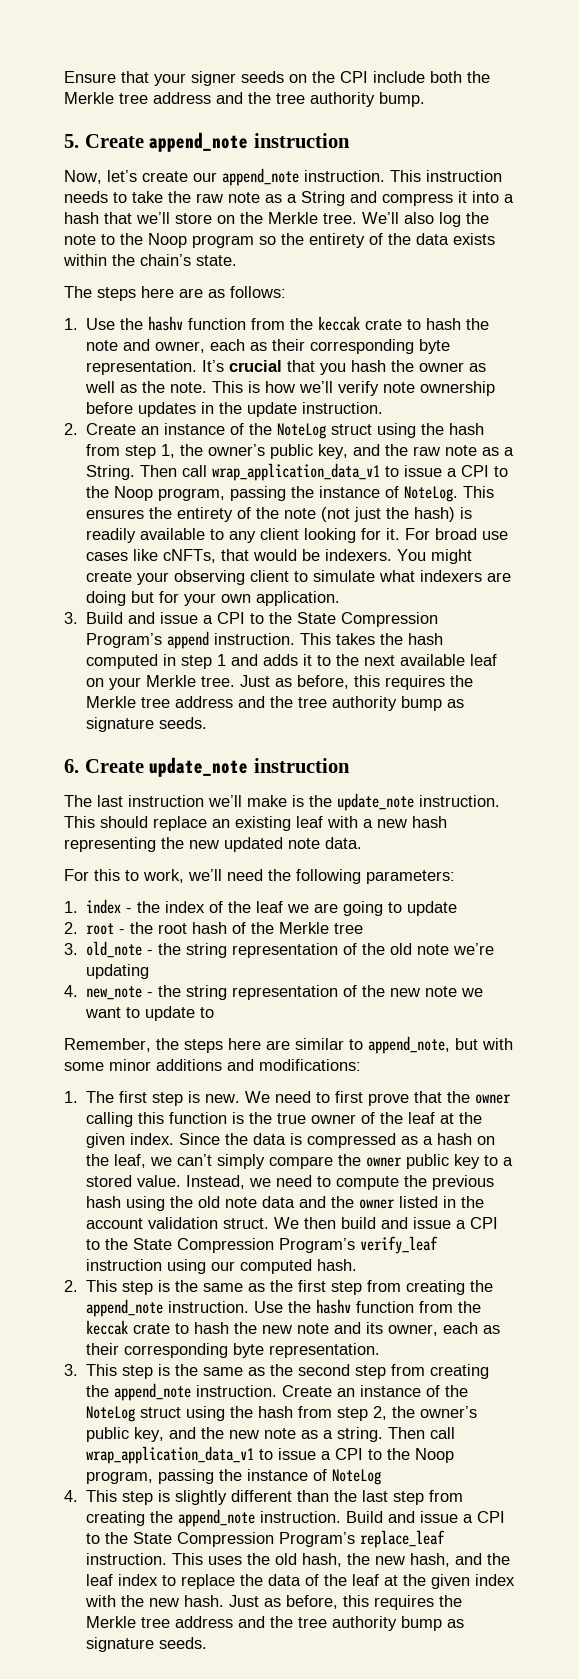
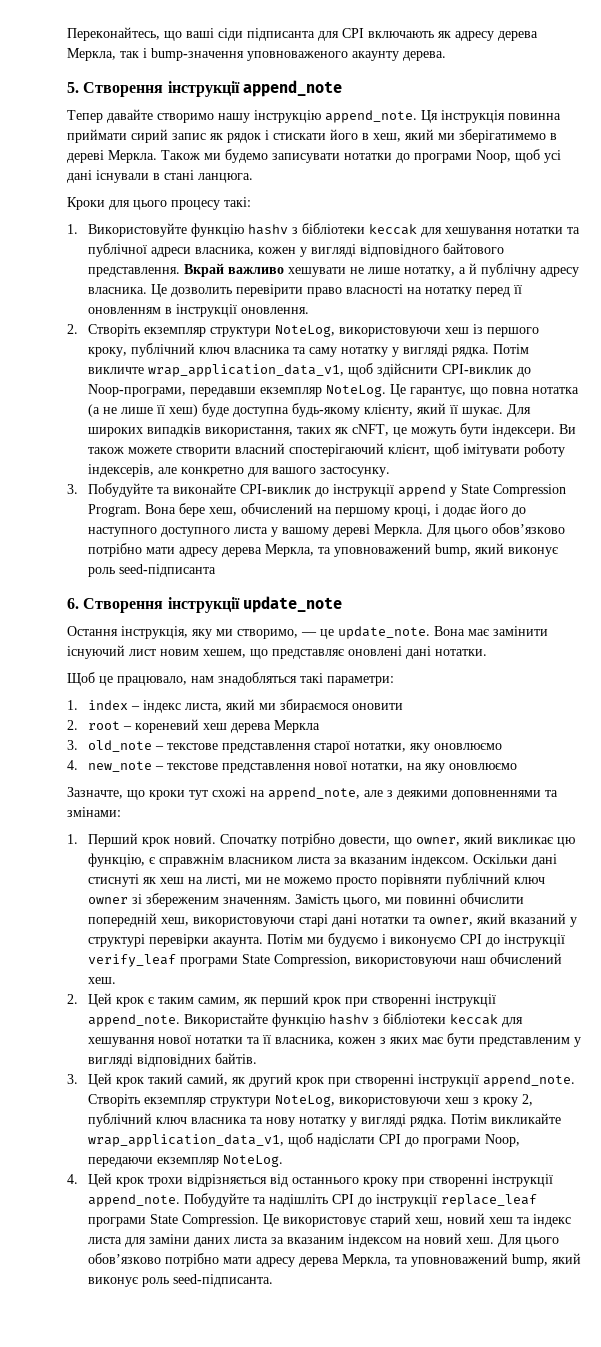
[64,71,490,86] [64,92,425,107] Ensure that your signer seeds on the CPI include both the Merkle tree address and the tree authority bump. -> [67,27,538,41] [67,48,446,61] Переконайтесь, що ваші сіди підписанта для CPI включають як адресу дерева Меркла, так і bump-значення уповноваженого акаунту дерева.
[84,132,350,152] [64,168,502,186] [64,191,514,206] [64,212,489,227] [64,233,495,248] [63,254,237,266] [64,286,286,301] [64,316,490,331] [86,339,451,354] [86,360,487,375] [85,381,496,396] [86,402,384,417] [64,423,485,439] [86,444,515,459] [86,463,509,481] [86,486,495,502] [86,507,473,522] [86,528,509,543] [86,549,473,564] [86,570,512,585] [86,591,341,606] [64,612,439,627] [86,631,444,649] [86,654,498,669] [86,675,474,690] [86,696,465,711] [86,717,208,732] Create append_note instruction // Now, let’s create our append_note instruction. This instruction needs to take the raw note as a String and compress it into a hash that we’ll store on the Merkle tree. We’ll also log the note to the Noop program so the entirety of the data exists within the chain’s state. // The steps here are as follows: // 1. Use the hashv function from the keccak crate to hash the note and owner, each as their corresponding byte representation. It’s crucial that you hash the owner as well as the note. This is how we’ll verify note ownership before updates in the update instruction. // 2. Create an instance of the NoteLog struct using the hash from step 1, the owner’s public key, and the raw note as a String. Then call wrap_application_data_v1 to issue a CPI to the Noop program, passing the instance of NoteLog. This ensures the entirety of the note (not just the hash) is readily available to any client looking for it. For broad use cases like cNFTs, that would be indexers. You might create your observing client to simulate what indexers are doing but for your own application. // 3. Build and issue a CPI to the State Compression Program’s append instruction. This takes the hash computed in step 1 and adds it to the next available leaf on your Merkle tree. Just as before, this requires the Merkle tree address and the tree authority bump as signature seeds. -> [83,80,342,97] [67,109,561,123] [67,129,557,143] [67,149,561,163] [67,170,253,183] [67,197,251,210] [67,223,580,237] [87,243,504,257] [87,263,579,277] [87,284,522,297] [87,304,309,317] [67,324,539,337] [87,343,529,357] [87,363,531,377] [87,384,579,397] [87,403,531,417] [87,423,576,437] [87,443,565,457] [87,464,390,477] [67,483,566,497] [87,503,526,517] [87,523,565,537] [87,543,558,557] [87,564,216,577] Створення інструкції append_note // Тепер давайте створимо нашу інструкцію append_note. Ця інструкція повинна приймати сирий запис як рядок і стискати його в хеш, який ми зберігатимемо в дереві Меркла. Також ми будемо записувати нотатки до програми Noop, щоб усі дані існували в стані ланцюга. // Кроки для цього процесу такі: // 1. Використовуйте функцію hashv з бібліотеки keccak для хешування нотатки та публічної адреси власника, кожен у вигляді відповідного байтового представлення. Вкрай важливо хешувати не лише нотатку, а й публічну адресу власника. Це дозволить перевірити право власності на нотатку перед її оновленням в інструкції оновлення. // 2. Створіть екземпляр структури NoteLog, використовуючи хеш із першого кроку, публічний ключ власника та саму нотатку у вигляді рядка. Потім викличте wrap_application_data_v1, щоб здійснити CPI-виклик до Noop-програми, передавши екземпляр NoteLog. Це гарантує, що повна нотатка (а не лише її хеш) буде доступна будь-якому клієнту, який її шукає. Для широких випадків використання, таких як cNFT, це можуть бути індексери. Ви також можете створити власний спостерігаючий клієнт, щоб імітувати роботу індексерів, але конкретно для вашого застосунку. // 3. Побудуйте та виконайте CPI-виклик до інструкції append у State Compression Program. Вона бере хеш, обчислений на першому кроці, і додає його до наступного доступного листа у вашому дереві Меркла. Для цього обовʼязково потрібно мати адресу дерева Меркла, та уповноважений bump, який виконує роль seed-підписанта
[84,757,350,777] [64,793,500,811] [64,816,447,831] [64,837,362,852] [64,869,455,884] [64,899,458,916] [64,922,364,935] [64,941,495,958] [86,964,150,979] [64,985,484,1000] [85,1006,215,1021] [64,1036,513,1054] [64,1059,361,1071] [64,1091,512,1106] [86,1112,483,1127] [86,1133,496,1148] [86,1154,514,1169] [86,1175,495,1190] [86,1196,485,1211] [86,1217,499,1229] [86,1236,439,1254] [86,1259,358,1274] [64,1280,494,1295] [86,1299,482,1317] [86,1320,501,1336] [86,1343,381,1358] [64,1364,490,1379] [86,1383,469,1401] [86,1406,478,1422] [86,1427,456,1442] [86,1446,455,1464] [86,1469,382,1485] [64,1490,464,1505] [86,1509,506,1527] [86,1530,446,1548] [86,1553,511,1567] [86,1574,516,1589] [85,1595,463,1610] [86,1616,465,1631] [86,1637,208,1652] Create update_note instruction // The last instruction we’ll make is the update_note instruction. This should replace an existing leaf with a new hash representing the new updated note data. // For this to work, we’ll need the following parameters: // 1. index - the index of the leaf we are going to update // 2. root - the root hash of the Merkle tree // 3. old_note - the string representation of the old note we’re updating // 4. new_note - the string representation of the new note we want to update to // Remember, the steps here are similar to append_note, but with some minor additions and modifications: // 1. The first step is new. We need to first prove that the owner calling this function is the true owner of the leaf at the given index. Since the data is compressed as a hash on the leaf, we can’t simply compare the owner public key to a stored value. Instead, we need to compute the previous hash using the old note data and the owner listed in the account validation struct. We then build and issue a CPI to the State Compression Program’s verify_leaf instruction using our computed hash. // 2. This step is the same as the first step from creating the append_note instruction. Use the hashv function from the keccak crate to hash the new note and its owner, each as their corresponding byte representation. // 3. This step is the same as the second step from creating the append_note instruction. Create an instance of the NoteLog struct using the hash from step 2, the owner’s public key, and the new note as a string. Then call wrap_application_data_v1 to issue a CPI to the Noop program, passing the instance of NoteLog // 4. This step is slightly different than the last step from creating the append_note instruction. Build and issue a CPI to the State Compression Program’s replace_leaf instruction. This uses the old hash, the new hash, and the leaf index to replace the data of the leaf at the given index with the new hash. Just as before, this requires the Merkle tree address and the tree authority bump as signature seeds. -> [83,596,342,613] [67,626,548,639] [67,645,487,659] [67,672,394,686] [67,699,403,713] [67,719,320,733] [67,740,502,753] [67,760,517,773] [67,787,558,800] [67,807,121,817] [67,833,575,847] [87,853,557,867] [87,873,545,887] [87,893,524,907] [87,913,577,927] [87,933,565,947] [87,953,562,967] [87,977,116,984] [67,993,496,1007] [87,1013,523,1027] [87,1033,581,1047] [87,1053,257,1067] [67,1073,575,1087] [87,1094,533,1107] [87,1113,561,1127] [87,1133,520,1147] [87,1155,283,1167] [67,1173,553,1187] [87,1193,537,1207] [87,1213,571,1227] [87,1233,559,1247] [87,1253,581,1267] [87,1274,273,1287] Створення інструкції update_note // Остання інструкція, яку ми створимо, — це update_note. Вона має замінити існуючий лист новим хешем, що представляє оновлені дані нотатки. // Щоб це працювало, нам знадобляться такі параметри: // 1. index – індекс листа, який ми збираємося оновити // 2. root – кореневий хеш дерева Меркла // 3. old_note – текстове представлення старої нотатки, яку оновлюємо // 4. new_note – текстове представлення нової нотатки, на яку оновлюємо // Зазначте, що кроки тут схожі на append_note, але з деякими доповненнями та змінами: // 1. Перший крок новий. Спочатку потрібно довести, що owner, який викликає цю функцію, є справжнім власником листа за вказаним індексом. Оскільки дані стиснуті як хеш на листі, ми не можемо просто порівняти публічний ключ owner зі збереженим значенням. Замість цього, ми повинні обчислити попередній хеш, використовуючи старі дані нотатки та owner, який вказаний у структурі перевірки акаунта. Потім ми будуємо і виконуємо CPI до інструкції verify_leaf програми State Compression, використовуючи наш обчислений хеш. // 2. Цей крок є таким самим, як перший крок при створенні інструкції append_note. Використайте функцію hashv з бібліотеки keccak для хешування нової нотатки та її власника, кожен з яких має бути представленим у вигляді відповідних байтів. // 3. Цей крок такий самий, як другий крок при створенні інструкції append_note. Створіть екземпляр структури NoteLog, використовуючи хеш з кроку 2, публічний ключ власника та нову нотатку у вигляді рядка. Потім викликайте wrap_application_data_v1, щоб надіслати CPI до програми Noop, передаючи екземпляр NoteLog. // 4. Цей крок трохи відрізняється від останнього кроку при створенні інструкції append_note. Побудуйте та надішліть CPI до інструкції replace_leaf програми State Compression. Це використовує старий хеш, новий хеш та індекс листа для заміни даних листа за вказаним індексом на новий хеш. Для цього обовʼязково потрібно мати адресу дерева Меркла, та уповноважений bump, який виконує роль seed-підписанта.

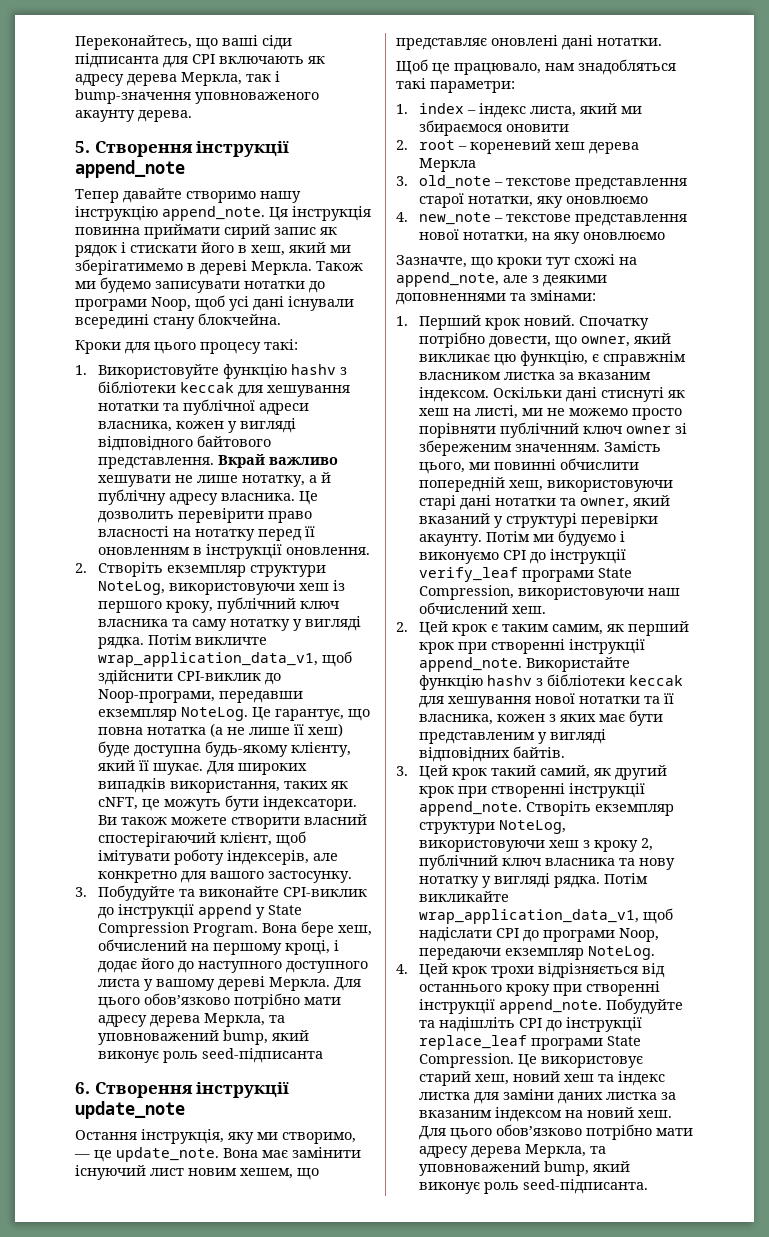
[153,170,253,183] в стані ланцюга. -> [75,313,281,329] всередині стану блокчейна.
[491,424,555,437] індексери. -> [263,796,358,811] індексатори.
[296,857,331,864] листа -> [504,372,556,380] листка
[212,937,263,947] акаунта. -> [419,534,483,546] акаунту.
[87,1237,122,1244] листа -> [419,1092,471,1100] листка
[233,1237,268,1244] листа -> [606,1092,658,1100] листка

